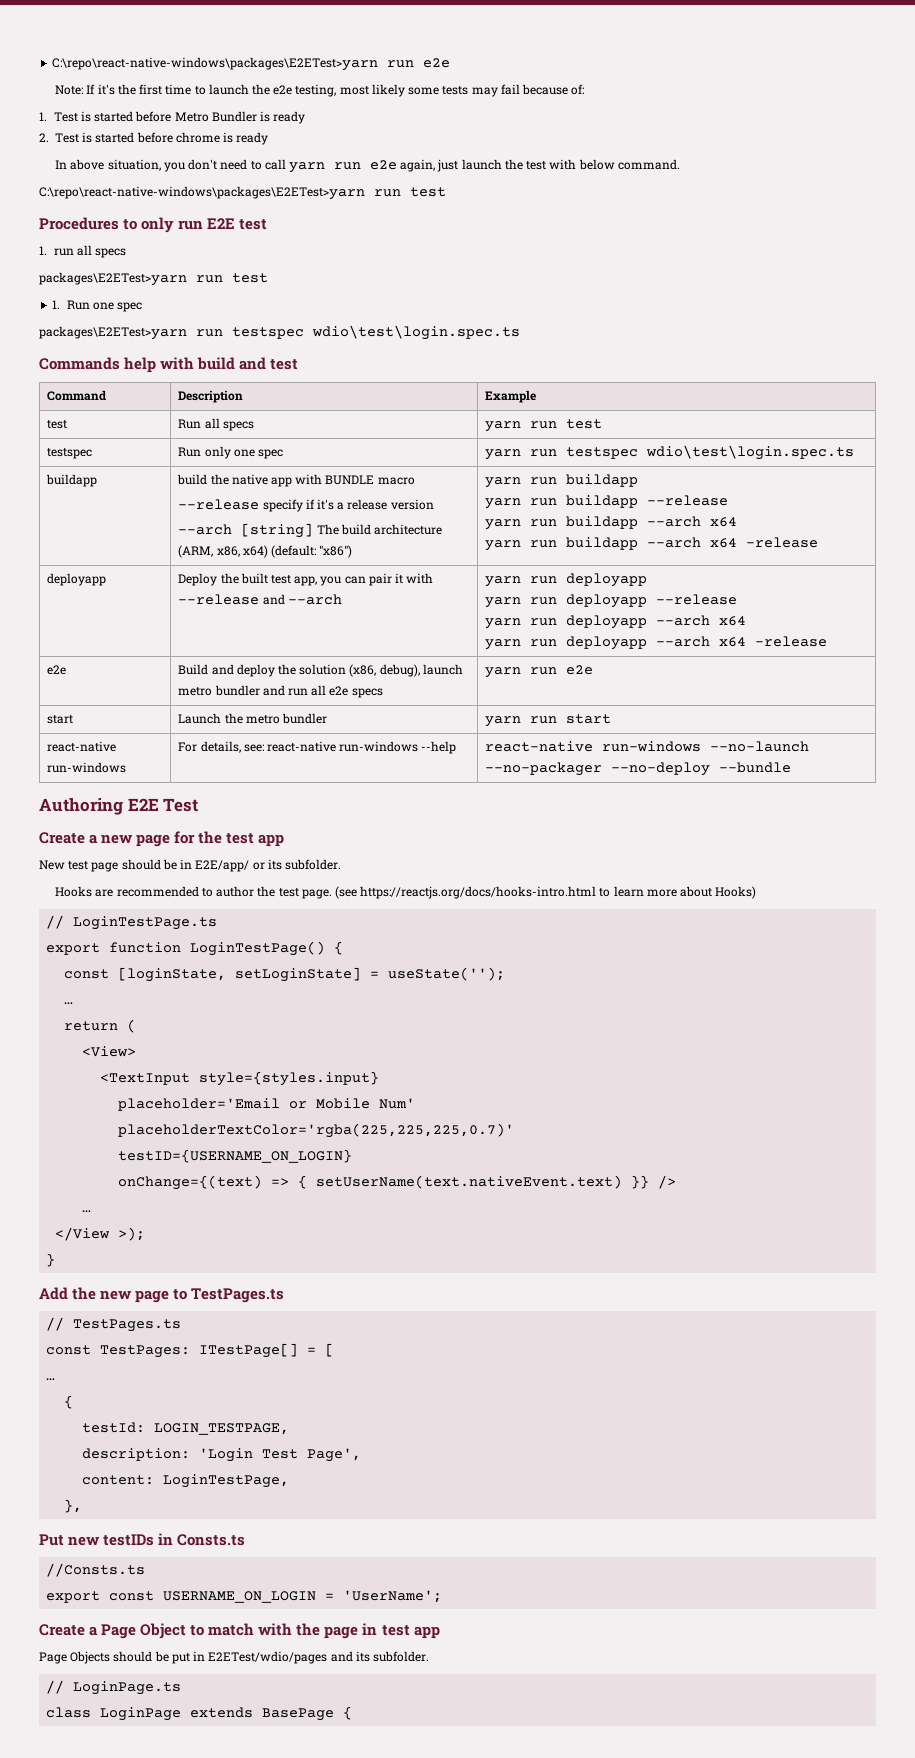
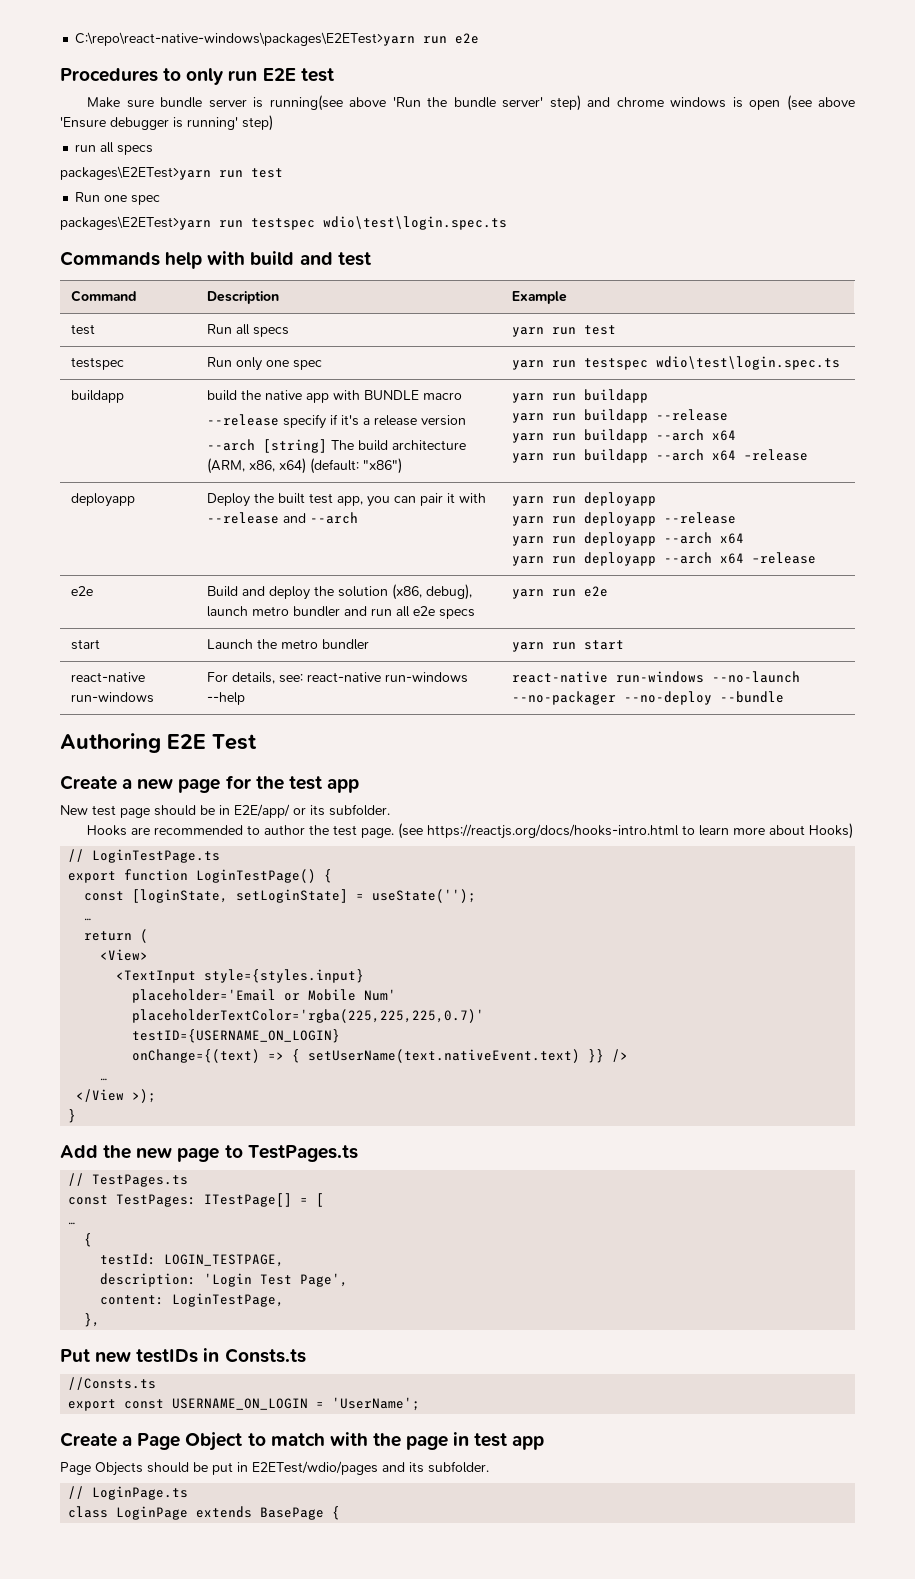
[55,84,585,97] [39,111,306,124] [39,132,269,145] [55,159,680,173] [39,186,446,200] // Note: If it's the first time to launch the e2e testing, most likely some tests may fail because of: // 1. Test is started before Metro Bundler is ready // 2. Test is started before chrome is ready // In above situation, you don't need to call yarn run e2e again, just launch the test with below command. // C:\repo\react-native-windows\packages\E2ETest>yarn run test -> (480, 38) none
[39,246,47,255] 1. -> [87,95,856,111] [60,115,273,131] Make sure bundle server is running(see above 'Run the bundle server' step) and chrome windows is open (see above 'Ensure debugger is running' step) //
[52,300,61,309] 1. -> (283, 173) none

